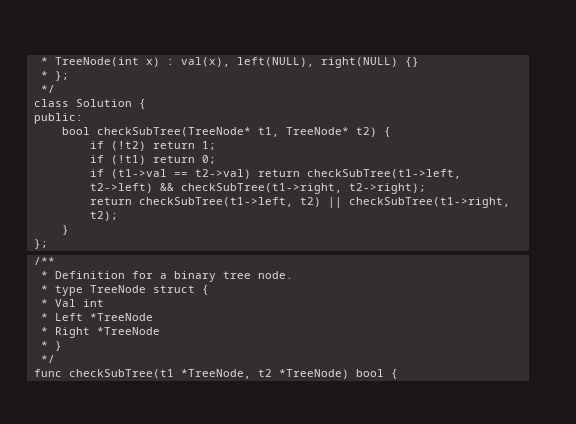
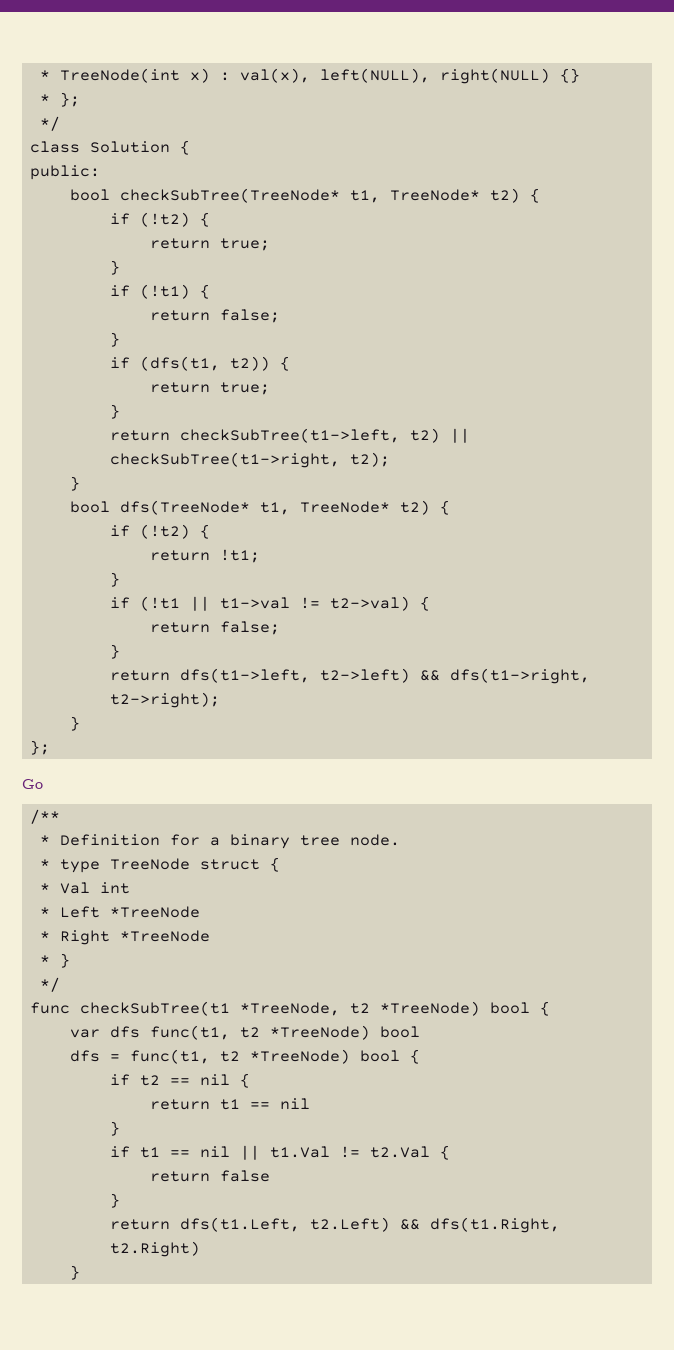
[152,141,216,150] [89,155,216,165] [89,169,461,179] [89,183,426,194] return 1; // if (!t1) return 0; // if (t1->val == t2->val) return checkSubTree(t1->left, t2->left) && checkSubTree(t1->right, t2->right); -> [200,212,211,227] [150,238,271,251] [110,260,121,275] [110,284,211,299] [150,309,281,323] [110,332,121,347] [110,356,291,371] [150,382,271,395] [110,404,121,419] { // return true; // } // if (!t1) { // return false; // } // if (dfs(t1, t2)) { // return true; // }
[33,239,48,249] // }; -> [70,500,451,515] [110,524,211,539] [150,549,261,563] [110,572,121,587] [110,596,431,611] [150,621,281,635] [110,644,121,659] [110,668,591,684] [110,692,221,708] [70,716,81,731] [30,740,51,755] [22,779,43,789] // bool dfs(TreeNode* t1, TreeNode* t2) { // if (!t2) { // return !t1; // } // if (!t1 || t1->val != t2->val) { // return false; // } // return dfs(t1->left, t2->left) && dfs(t1->right, t2->right); // } // }; // Go
(398, 374) none -> [70,1025,421,1040] [70,1049,421,1064] [110,1073,251,1088] [150,1098,311,1110] [110,1121,121,1136] [110,1145,451,1160] [150,1170,271,1182] [110,1193,121,1208] [110,1217,561,1233] [110,1241,201,1257] [70,1265,81,1280] // var dfs func(t1, t2 *TreeNode) bool // dfs = func(t1, t2 *TreeNode) bool { // if t2 == nil { // return t1 == nil // } // if t1 == nil || t1.Val != t2.Val { // return false // } // return dfs(t1.Left, t2.Left) && dfs(t1.Right, t2.Right) // }

